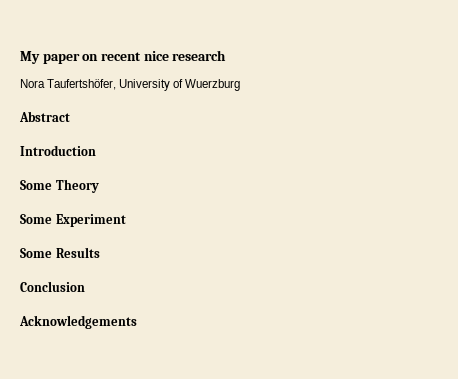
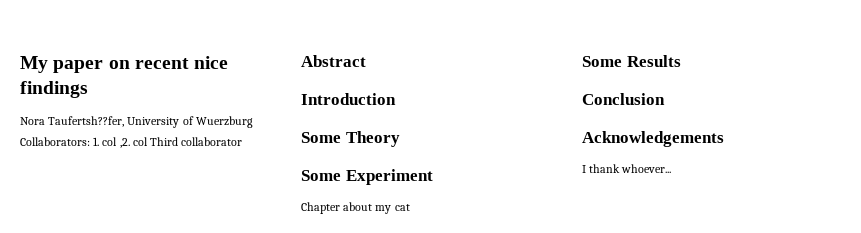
[172,50,227,61] research -> [20,81,88,98] findings
[47,79,117,90] Taufertshöfer, -> [48,116,125,127] Taufertsh??fer,
(241, 85) none -> [20,137,243,148] Collaborators: 1. col ,2. col Third collaborator
(126, 220) none -> [301,202,410,214] // Chapter about my cat
(137, 322) none -> [582,164,672,173] // I thank whoever...

